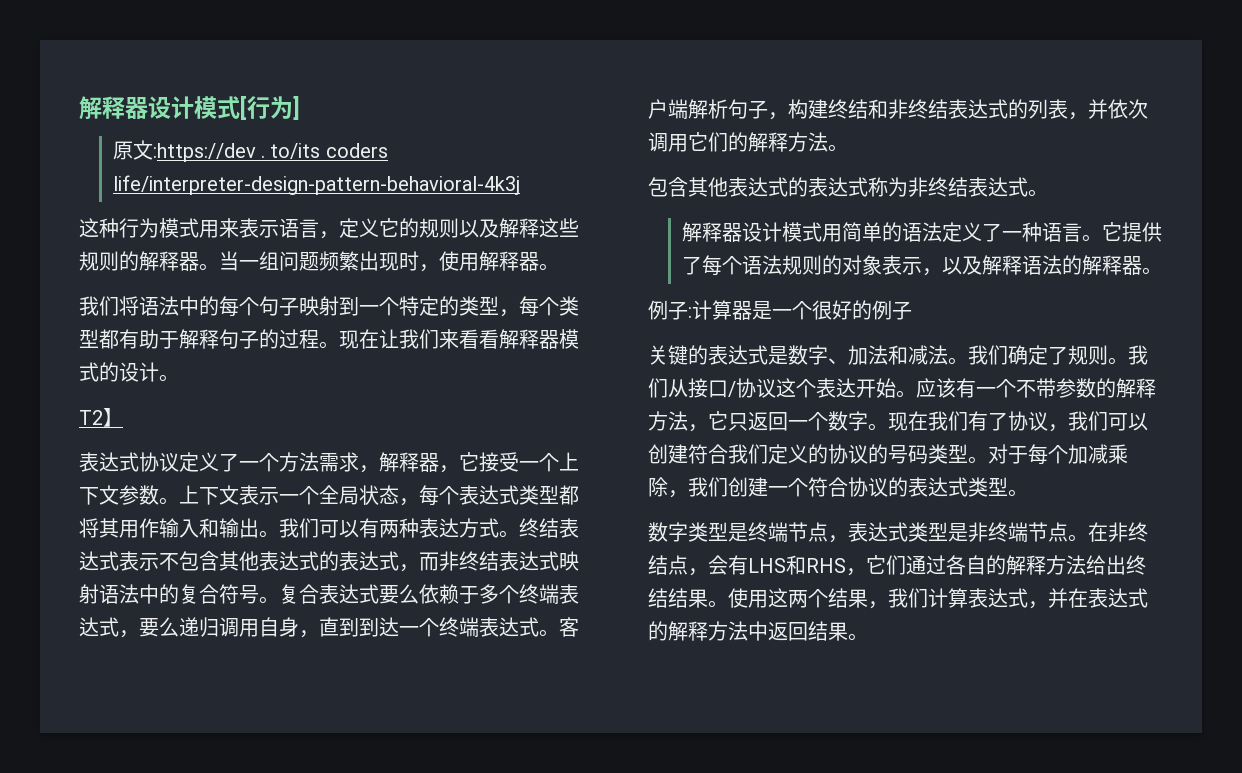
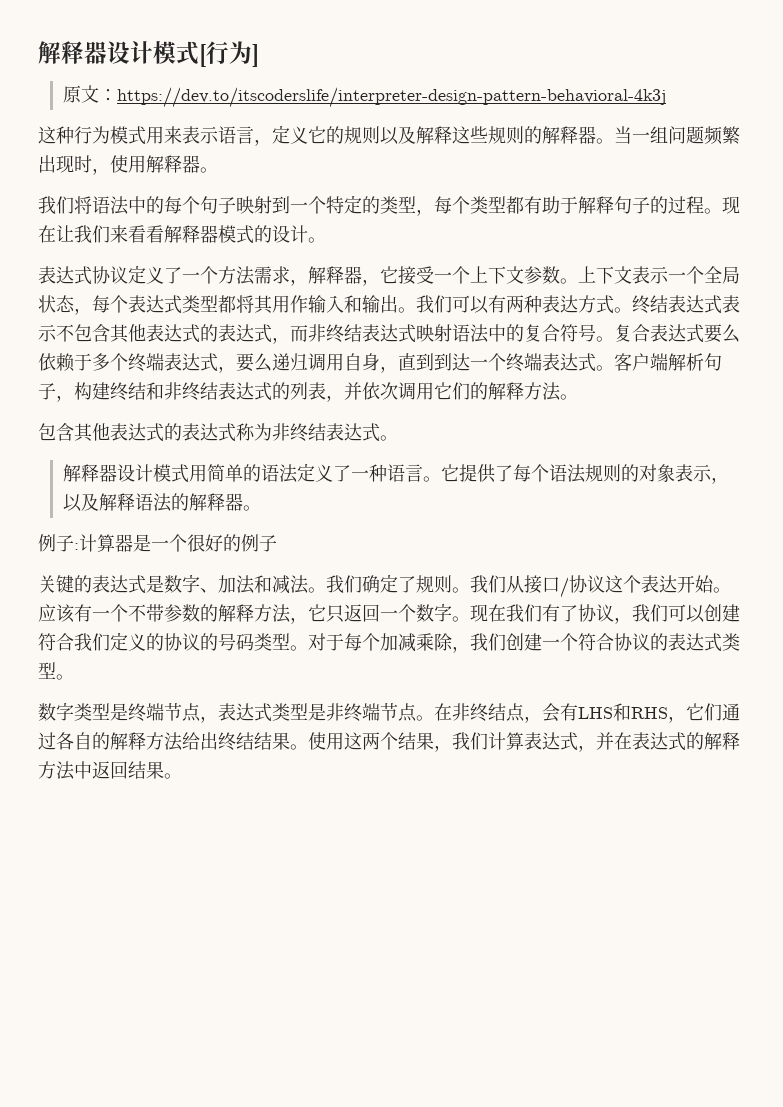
[152,143,388,162] [112,175,520,195] :https://dev . to/its coders life/interpreter-design-pattern-behavioral-4k3j -> [98,87,666,108] ：https://dev.to/itscoderslife/interpreter-design-pattern-behavioral-4k3j
[79,408,123,427] // T2】 -> (326, 240) none

